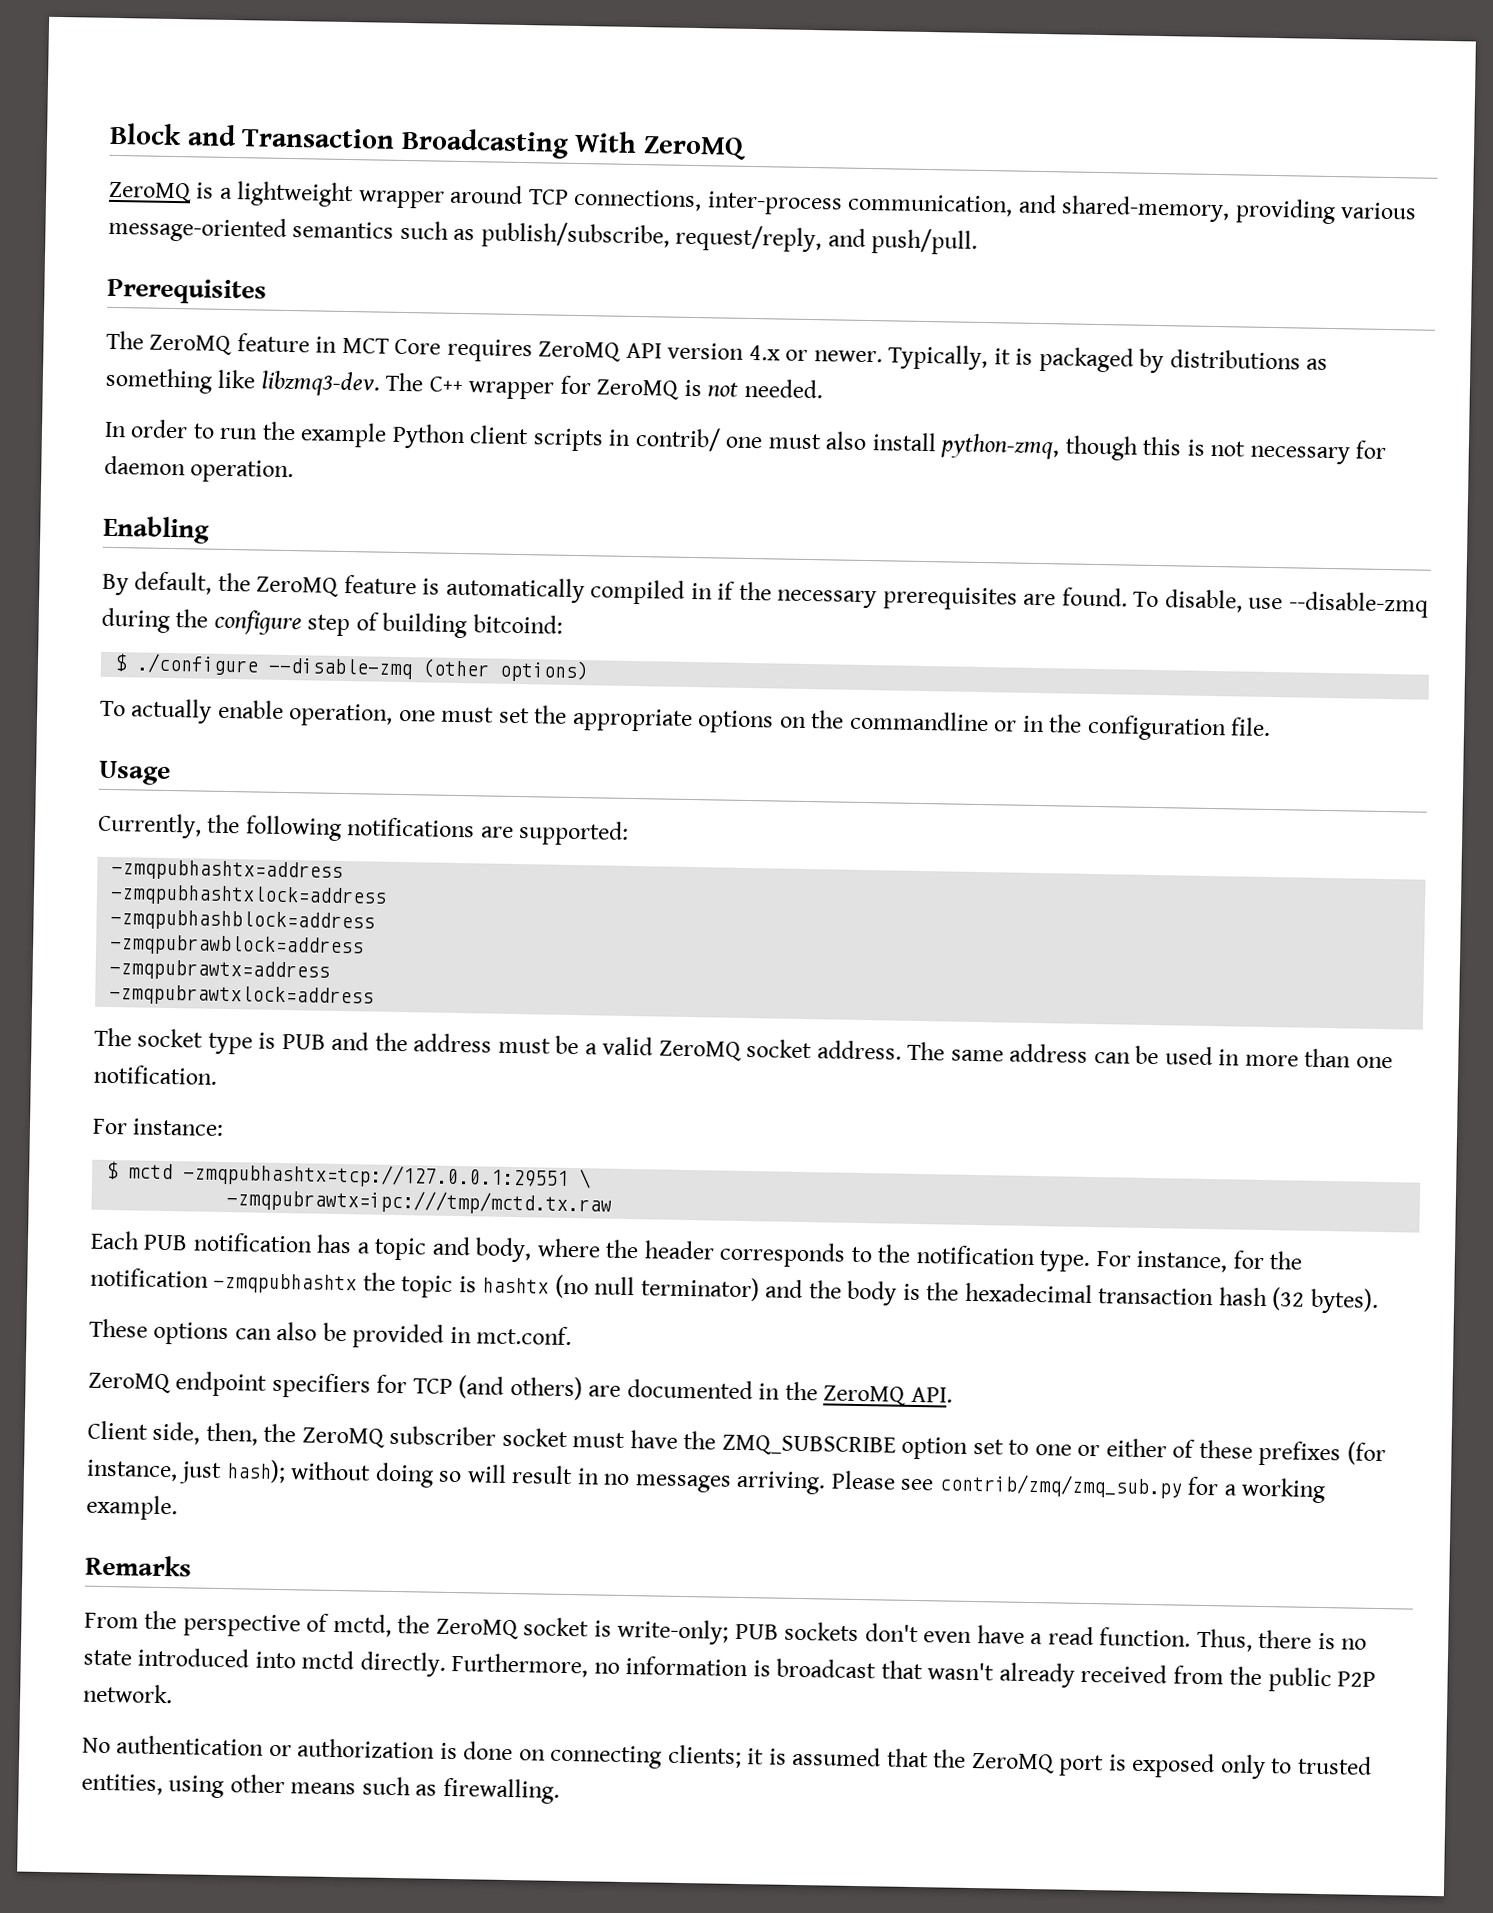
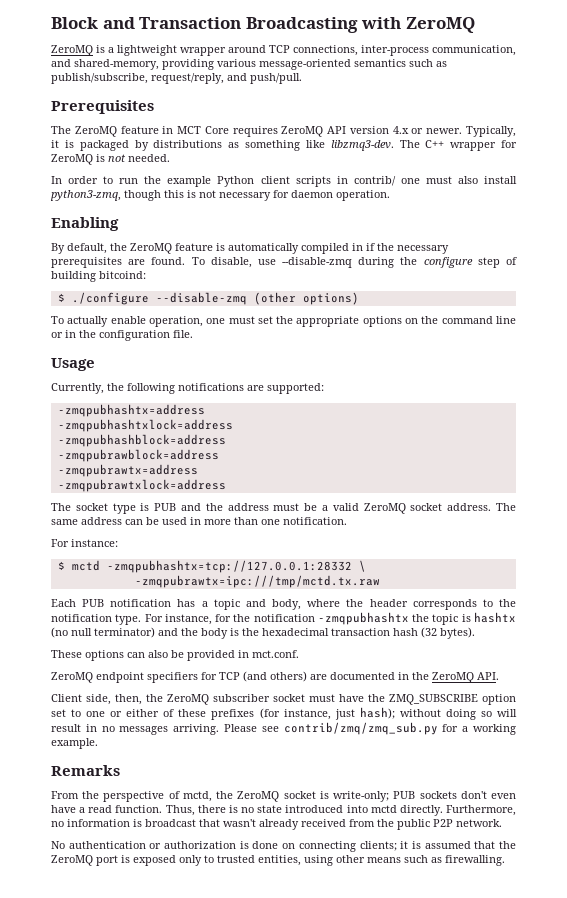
[574,130,638,153] With -> [361,17,402,29] with
[940,433,1061,460] python-zmq, -> [50,190,121,201] python3-zmq,
[848,710,989,732] commandline -> [441,316,517,324] command line
[182,1162,570,1190] -zmqpubhashtx=tcp://127.0.0.1:29551 -> [106,560,352,573] -zmqpubhashtx=tcp://127.0.0.1:28332

